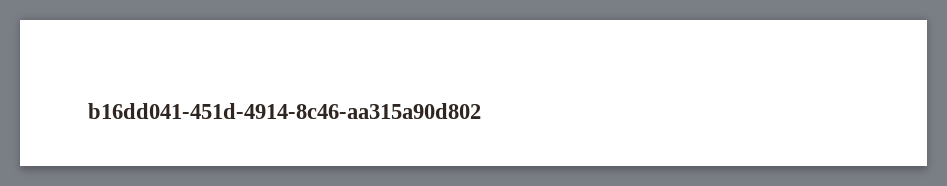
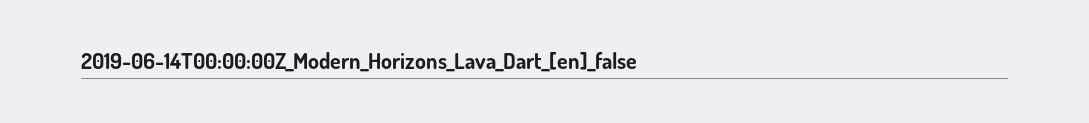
[88,103,481,119] b16dd041-451d-4914-8c46-aa315a90d802 -> [81,52,637,72] 2019-06-14T00:00:00Z_Modern_Horizons_Lava_Dart_[en]_false

